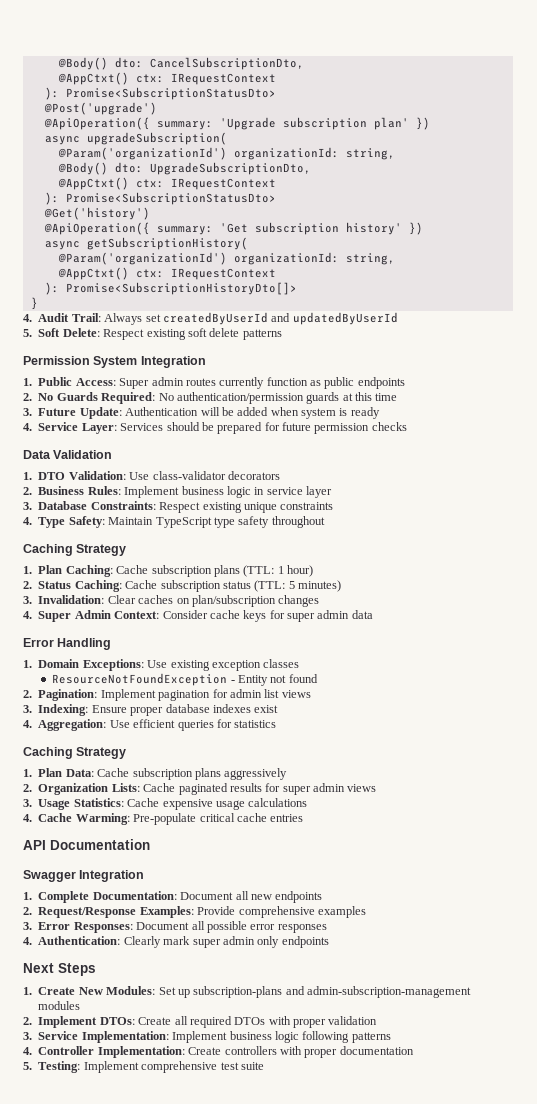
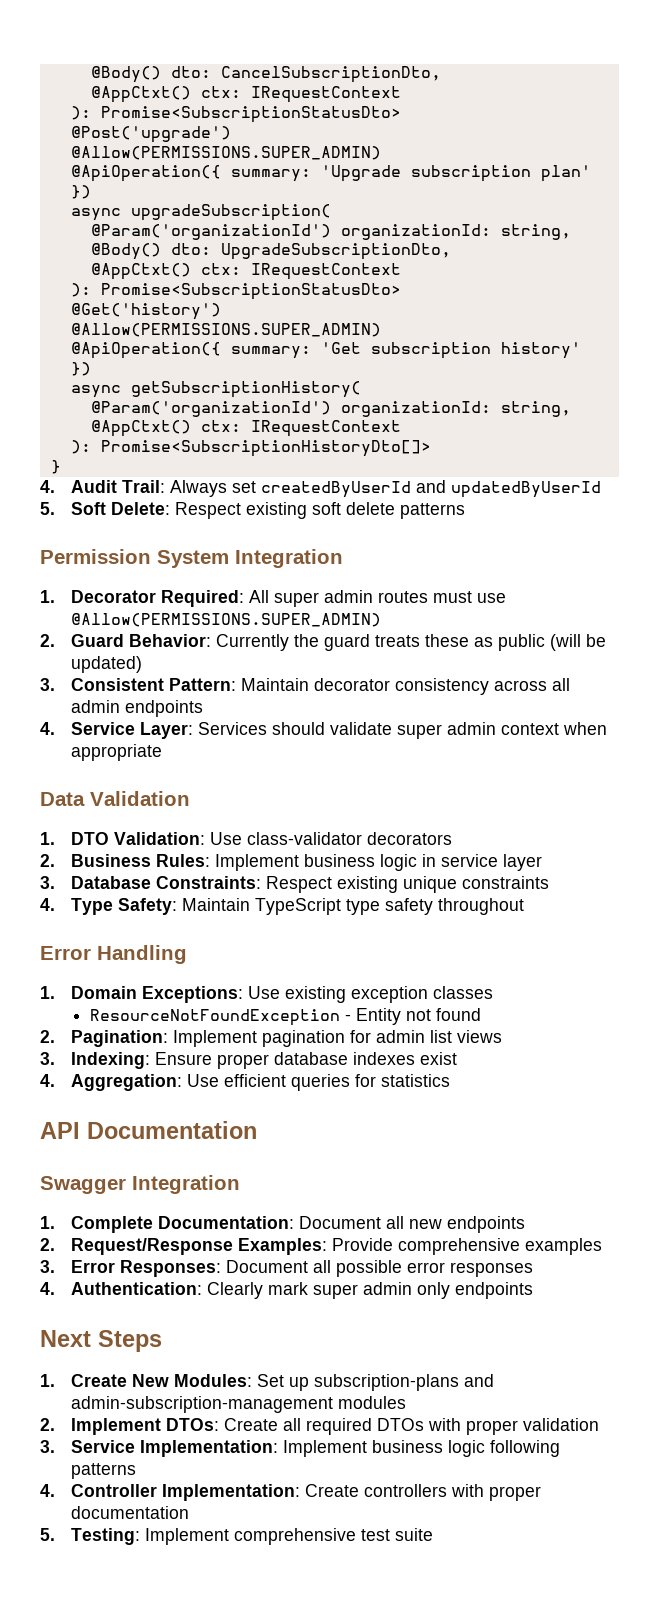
(157, 108) none -> [70,146,381,160] // @Allow(PERMISSIONS.SUPER_ADMIN)
(150, 213) none -> [70,323,381,337] // @Allow(PERMISSIONS.SUPER_ADMIN)
[38,377,405,389] [23,392,398,404] [23,407,380,419] Public Access: Super admin routes currently function as public endpoints // 2. No Guards Required: No authentication/permission guards at this time // 3. Future Update: Authentication will be added when system is ready -> [70,590,506,607] [70,613,381,627] [40,634,606,651] [70,656,142,673] [40,678,570,695] [70,700,203,717] Decorator Required: All super admin routes must use @Allow(PERMISSIONS.SUPER_ADMIN) // 2. Guard Behavior: Currently the guard treats these as public (will be updated) // 3. Consistent Pattern: Maintain decorator consistency across all admin endpoints
[201,422,407,434] be prepared for future permission checks -> [329,722,607,739] [70,744,162,761] validate super admin context when appropriate
[23,544,127,556] [23,565,314,577] [23,580,342,592] [23,595,320,607] [23,610,373,622] // Caching Strategy // 1. Plan Caching: Cache subscription plans (TTL: 1 hour) // 2. Status Caching: Cache subscription status (TTL: 5 minutes) // 3. Invalidation: Clear caches on plan/subscription changes // 4. Super Admin Context: Consider cache keys for super admin data -> (524, 906) none
[23,747,127,759] [23,768,288,780] [23,783,377,795] [23,798,308,810] [23,813,304,825] // Caching Strategy // 1. Plan Data: Cache subscription plans aggressively // 2. Organization Lists: Cache paginated results for super admin views // 3. Usage Statistics: Cache expensive usage calculations // 4. Cache Warming: Pre-populate critical cache entries -> (450, 1080) none

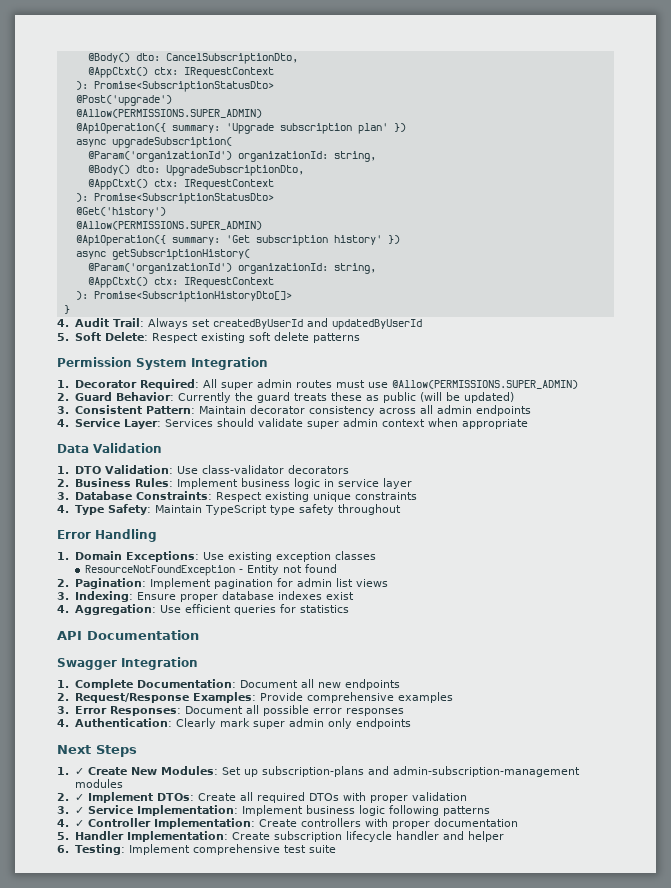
(55, 1380) none -> [74,768,84,775] ✓
(55, 1424) none -> [74,794,84,801] ✓
(55, 1446) none -> [74,807,84,814] ✓
(55, 1490) none -> [74,820,84,827] ✓
(55, 1534) none -> [74,831,504,842] [57,845,69,853] Handler Implementation: Create subscription lifecycle handler and helper // 6.

